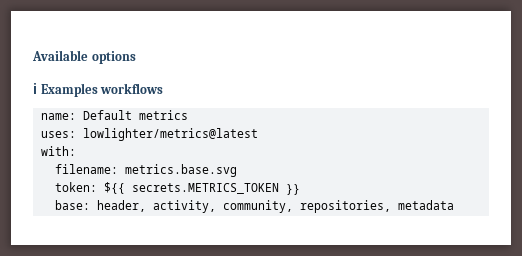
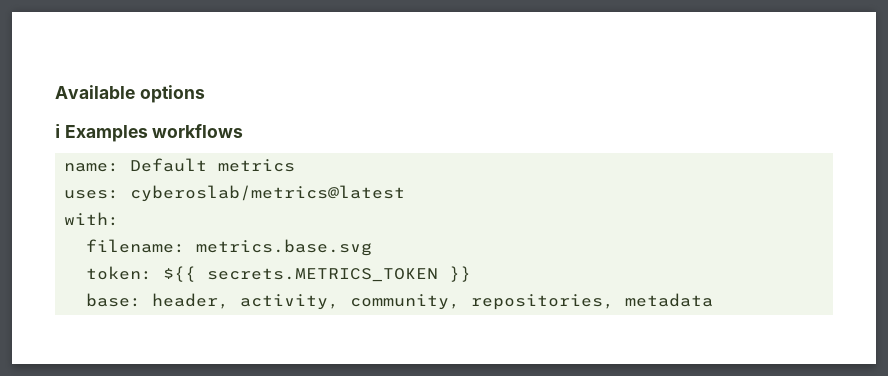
[82,128,258,141] lowlighter/metrics@latest -> [130,185,405,202] cyberoslab/metrics@latest

